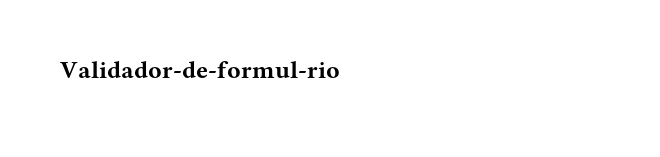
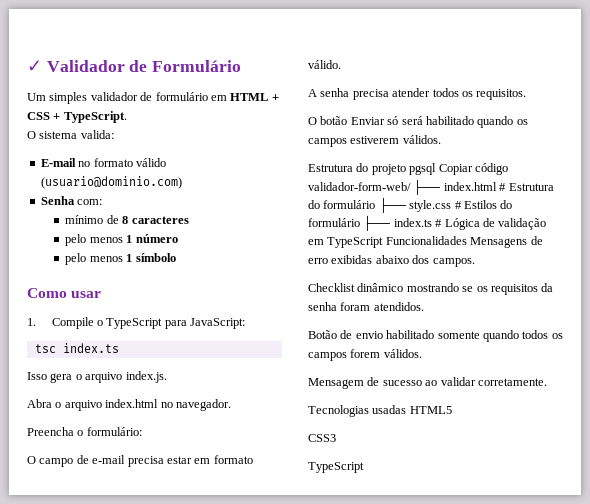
[60,61,340,78] Validador-de-formul-rio -> [27,60,242,72] [27,92,279,104] [27,111,127,123] [27,130,114,139] [40,158,166,167] [40,176,182,189] [40,196,103,205] [65,215,189,224] [65,234,178,246] [65,253,176,265] [27,288,102,298] [27,317,246,329] [34,343,119,353] [27,371,167,383] [27,399,231,411] [27,427,142,436] [27,455,253,467] [308,60,341,69] [308,88,527,100] [308,116,528,128] [308,135,441,147] [308,163,508,175] [308,179,554,195] [308,197,513,213] [308,215,547,231] [308,236,543,248] [308,255,475,267] [308,283,554,295] [308,302,424,311] [308,330,563,342] [308,349,422,361] [308,377,547,389] [308,405,452,417] [308,434,336,442] [308,462,364,473] ✓ Validador de Formulário // Um simples validador de formulário em HTML + CSS + TypeScript. // O sistema valida: // E-mail no formato válido (usuario@dominio.com) // Senha com: // mínimo de 8 caracteres // pelo menos 1 número // pelo menos 1 símbolo // Como usar // 1. Compile o TypeScript para JavaScript: // tsc index.ts // Isso gera o arquivo index.js. // Abra o arquivo index.html no navegador. // Preencha o formulário: // O campo de e-mail precisa estar em formato válido. // A senha precisa atender todos os requisitos. // O botão Enviar só será habilitado quando os campos estiverem válidos. // Estrutura do projeto pgsql Copiar código validador-form-web/ ├── index.html # Estrutura do formulário ├── style.css # Estilos do formulário ├── index.ts # Lógica de validação em TypeScript Funcionalidades Mensagens de erro exibidas abaixo dos campos. // Checklist dinâmico mostrando se os requisitos da senha foram atendidos. // Botão de envio habilitado somente quando todos os campos forem válidos. // Mensagem de sucesso ao validar corretamente. // Tecnologias usadas HTML5 // CSS3 // TypeScript

